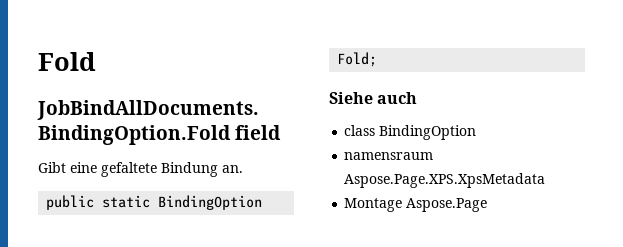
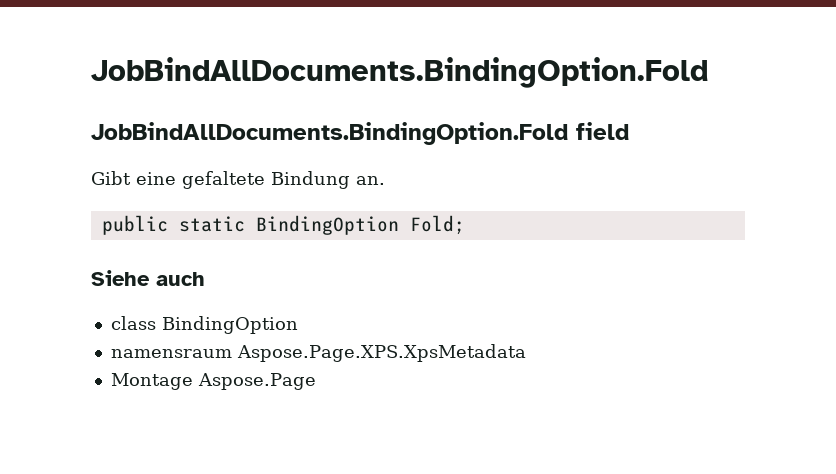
[38,52,96,71] Fold -> [91,57,708,88] JobBindAllDocuments.BindingOption.Fold

